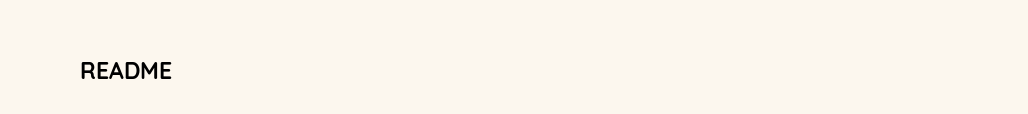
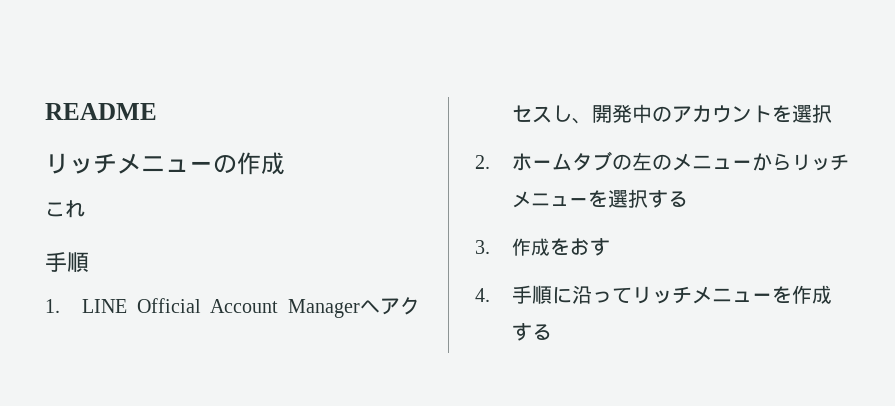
(172, 70) none -> [45,152,285,175] [45,200,85,218] [45,252,89,273] [45,297,420,318] [512,104,833,124] [475,151,850,171] [512,189,689,208] [475,238,611,256] [475,285,833,304] [512,323,553,341] // リッチメニューの作成 // これ // 手順 // 1. LINE Official Account Managerへアクセスし、開発中のアカウントを選択 // 2.ホームタブの左のメニューからリッチメニューを選択する // 3.作成をおす // 4.手順に沿ってリッチメニューを作成する

